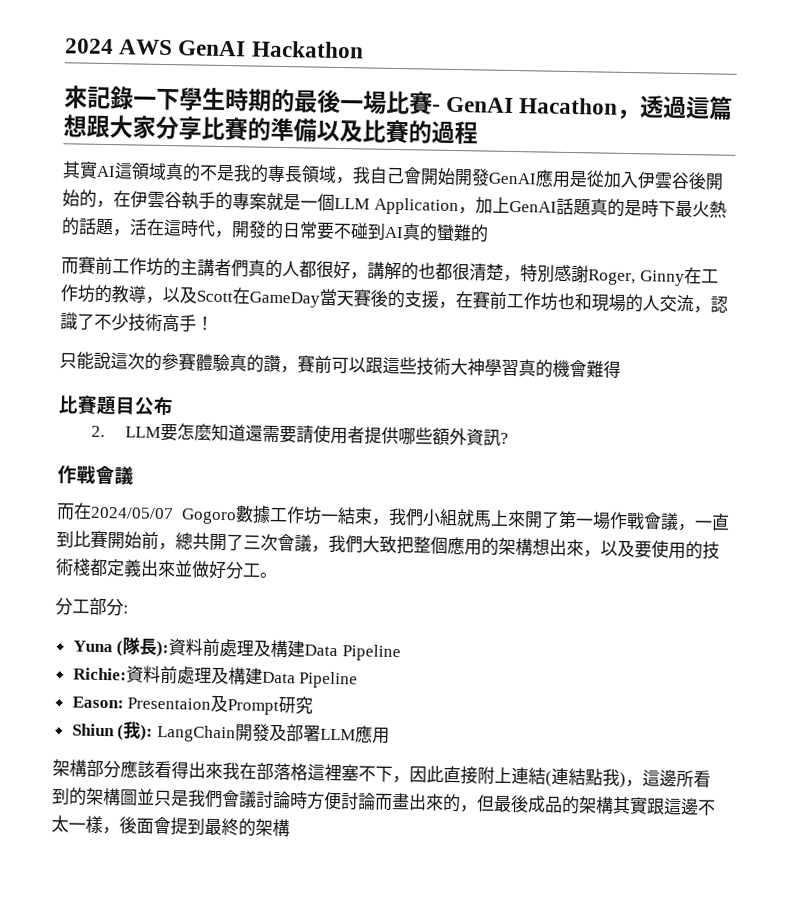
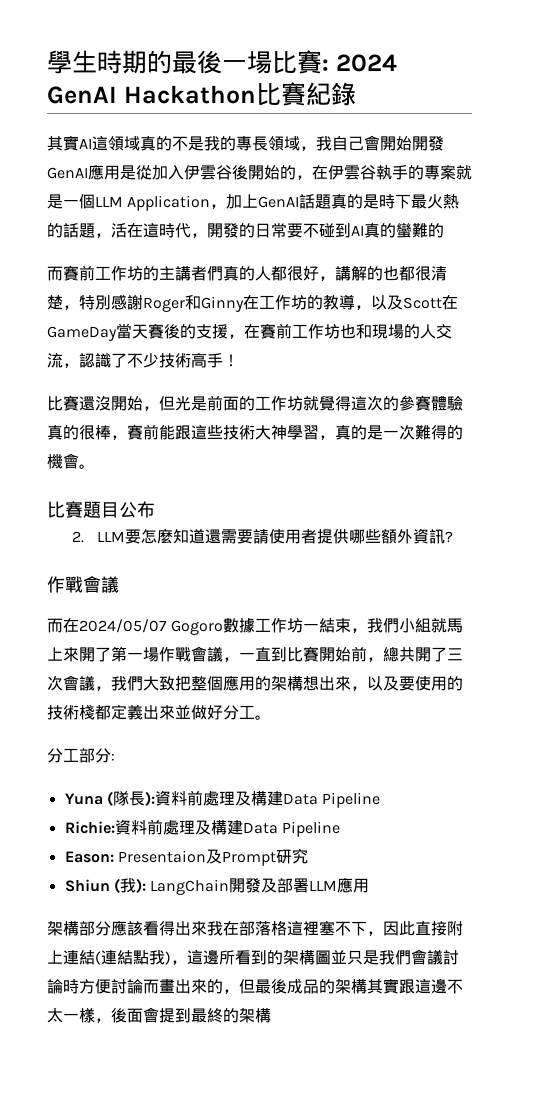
[64,38,364,59] [64,85,180,111] 2024 AWS GenAI Hackathon // 來記錄一下 -> (47, 62) none
[432,95,734,120] [63,114,478,145] - GenAI Hacathon，透過這篇想跟大家分享比賽的準備以及比賽的過程 -> [322,54,397,72] [47,82,356,106] : 2024 GenAI Hackathon比賽紀錄
[588,269,636,286] Roger, -> [143,295,201,312] Roger和
[59,351,111,370] 只能說 -> [47,395,351,411] 比賽還沒開始，但光是前面的工作坊就覺得
[263,354,366,374] 讚，賽前可以 -> [79,424,175,440] 很棒，賽前能
[518,359,621,378] 真的機會難得 -> [319,424,463,440] [47,453,95,469] ，真的是一次難得的機會。

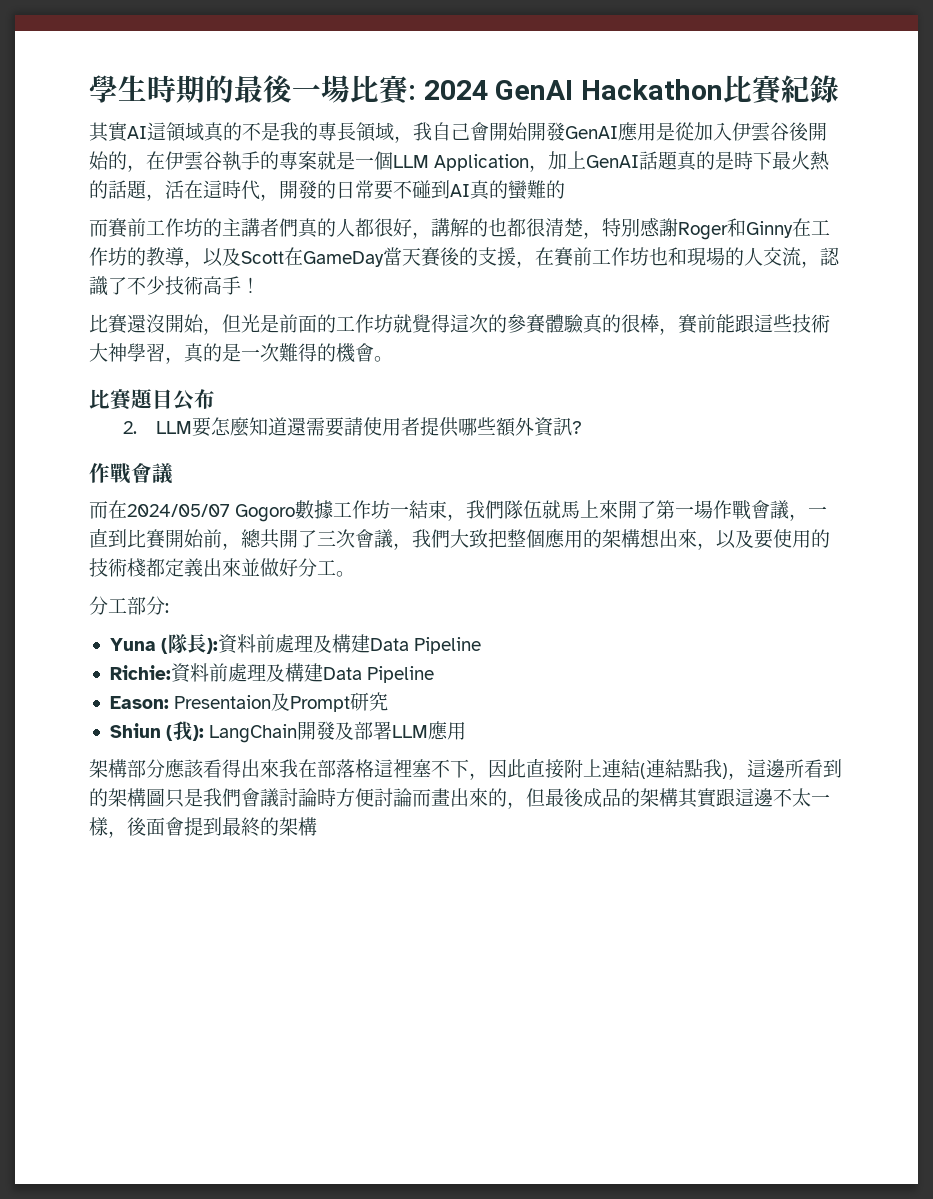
[399,618,432,633] 小組 -> [504,500,543,519] 隊伍
[331,950,347,964] 並 -> (165, 797) none

